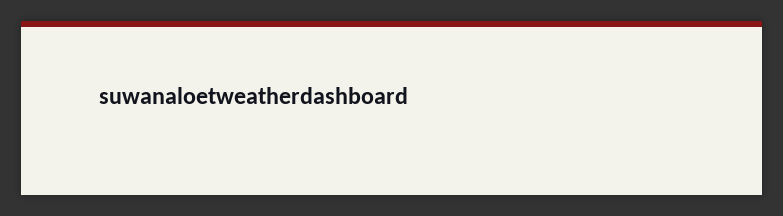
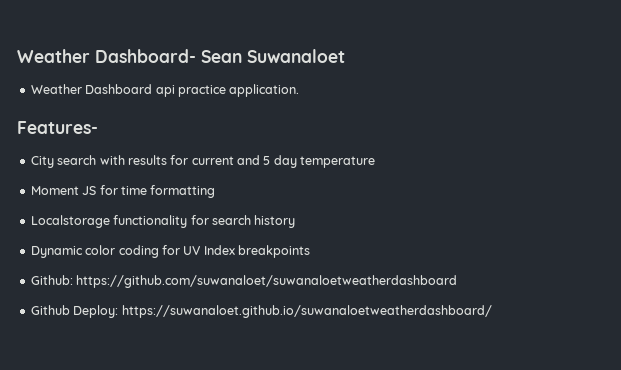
[99,87,408,104] suwanaloetweatherdashboard -> [17,49,345,63] [30,84,300,97] [17,121,98,134] [30,155,376,168] [30,185,216,198] [30,215,296,228] [30,245,310,258] [30,275,458,288] [30,305,492,318] Weather Dashboard- Sean Suwanaloet // Weather Dashboard api practice application. // Features- // City search with results for current and 5 day temperature // Moment JS for time formatting // Localstorage functionality for search history // Dynamic color coding for UV Index breakpoints // Github: https://github.com/suwanaloet/suwanaloetweatherdashboard // Github Deploy: https://suwanaloet.github.io/suwanaloetweatherdashboard/

